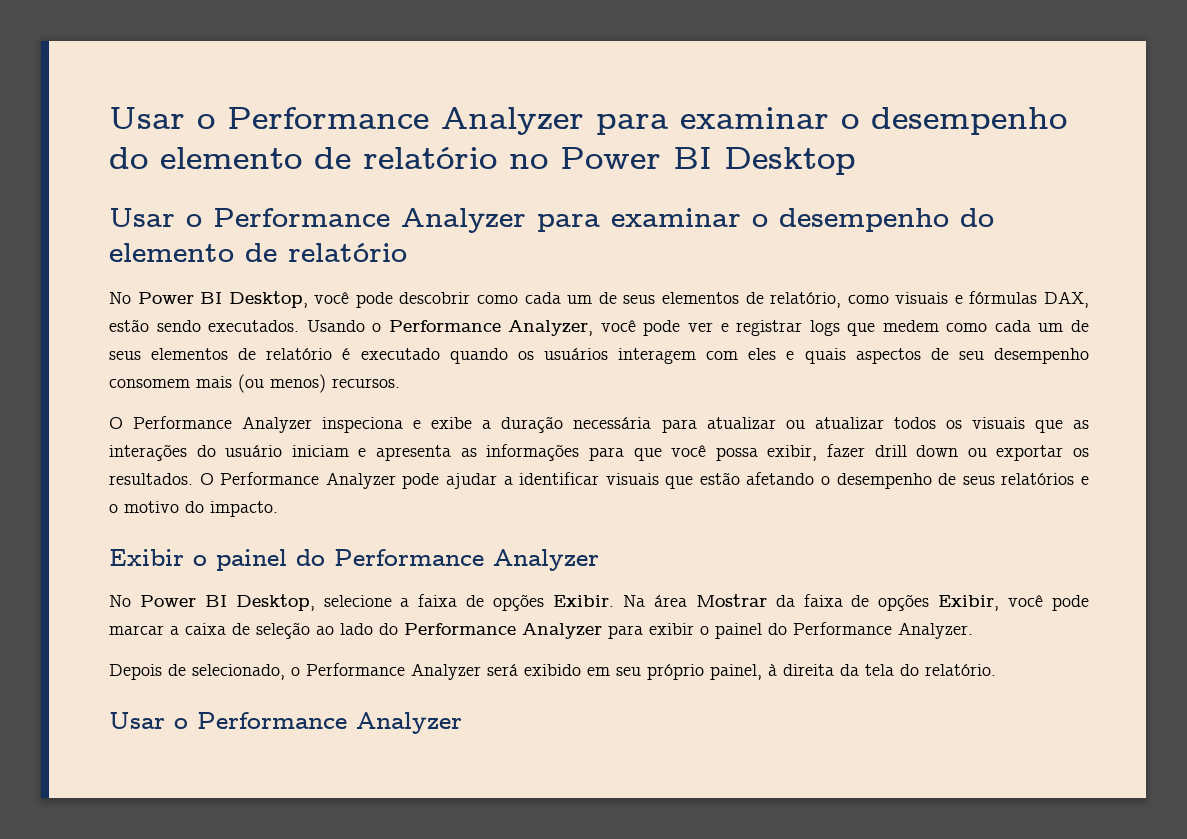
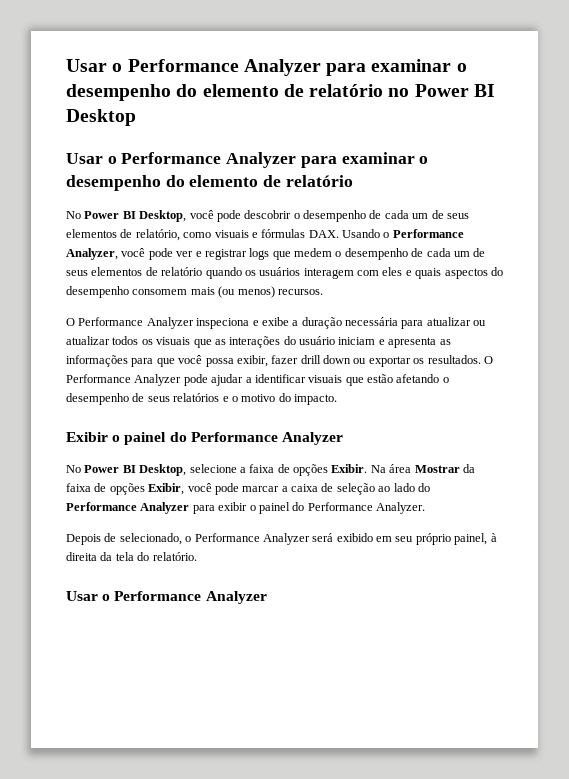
[477,295,519,304] como -> [293,210,382,222] o desempenho de
[1044,291,1089,308] [109,319,300,332] DAX, estão sendo executados. -> [308,230,339,238] DAX.
[946,323,988,332] como -> [335,248,424,260] o desempenho de
[342,348,440,360] é executado -> (203, 271) none
[930,348,984,360] de seu -> [490,267,503,276] do

